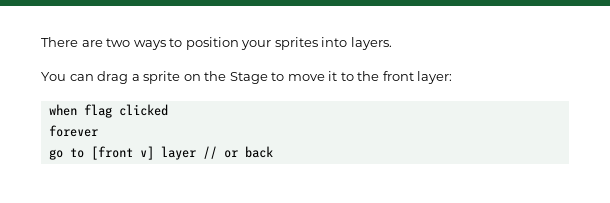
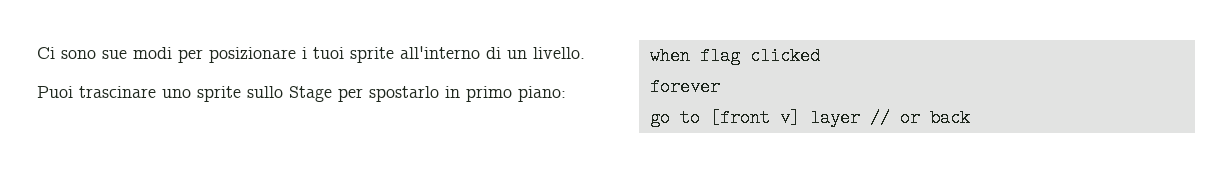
[41,37,392,50] [41,71,453,84] There are two ways to position your sprites into layers. // You can drag a sprite on the Stage to move it to the front layer: -> [37,46,585,63] [37,86,566,102] Ci sono sue modi per posizionare i tuoi sprite all'interno di un livello. // Puoi trascinare uno sprite sullo Stage per spostarlo in primo piano:

